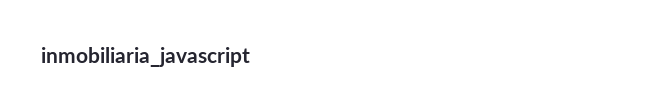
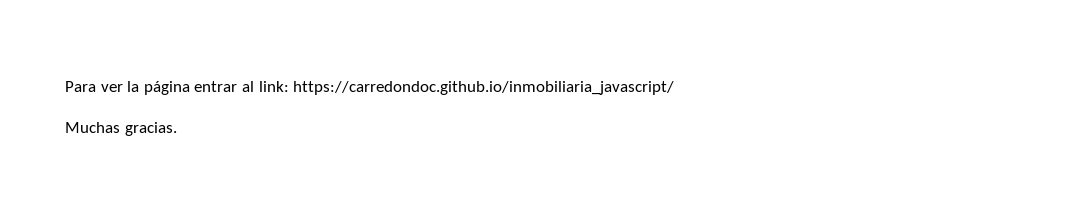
[41,47,250,67] inmobiliaria_javascript -> [65,81,675,95] [65,122,177,136] Para ver la página entrar al link: https://carredondoc.github.io/inmobiliaria_javascript/ // Muchas gracias.

